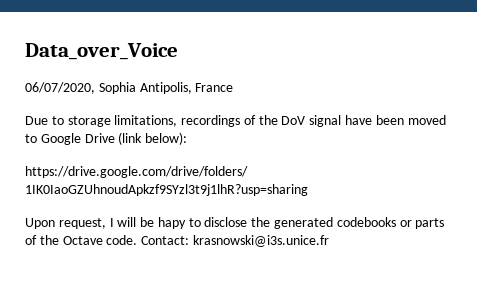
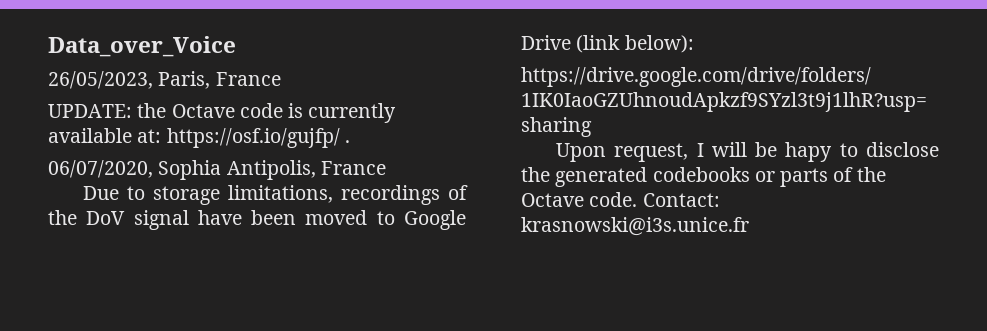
(178, 51) none -> [48,71,281,89] [48,103,397,123] [48,128,350,148] // 26/05/2023, Paris, France // UPDATE: the Octave code is currently available at: https://osf.io/gujfp/ .

